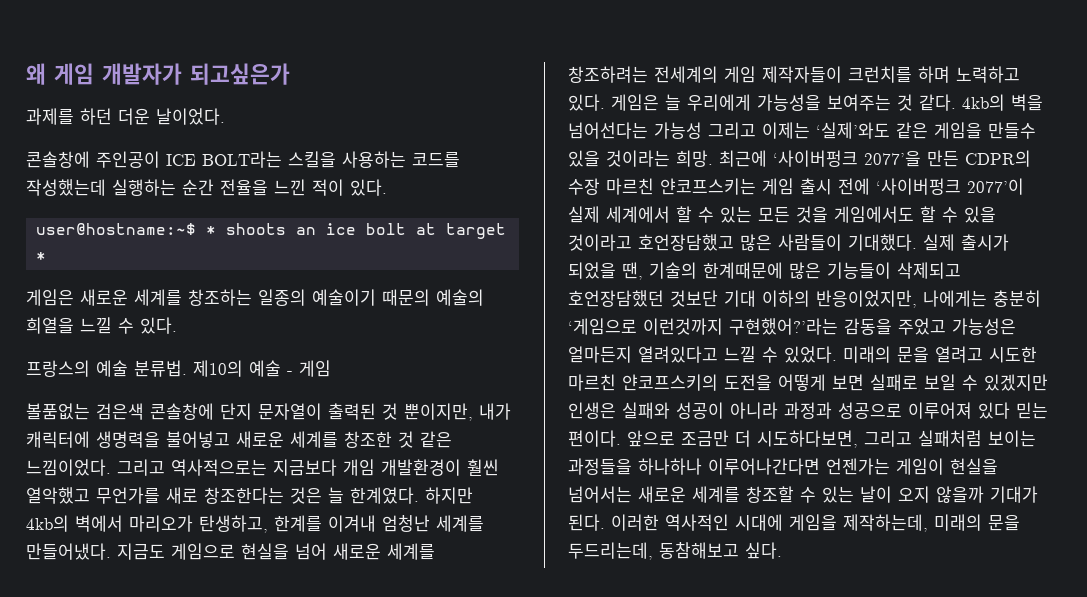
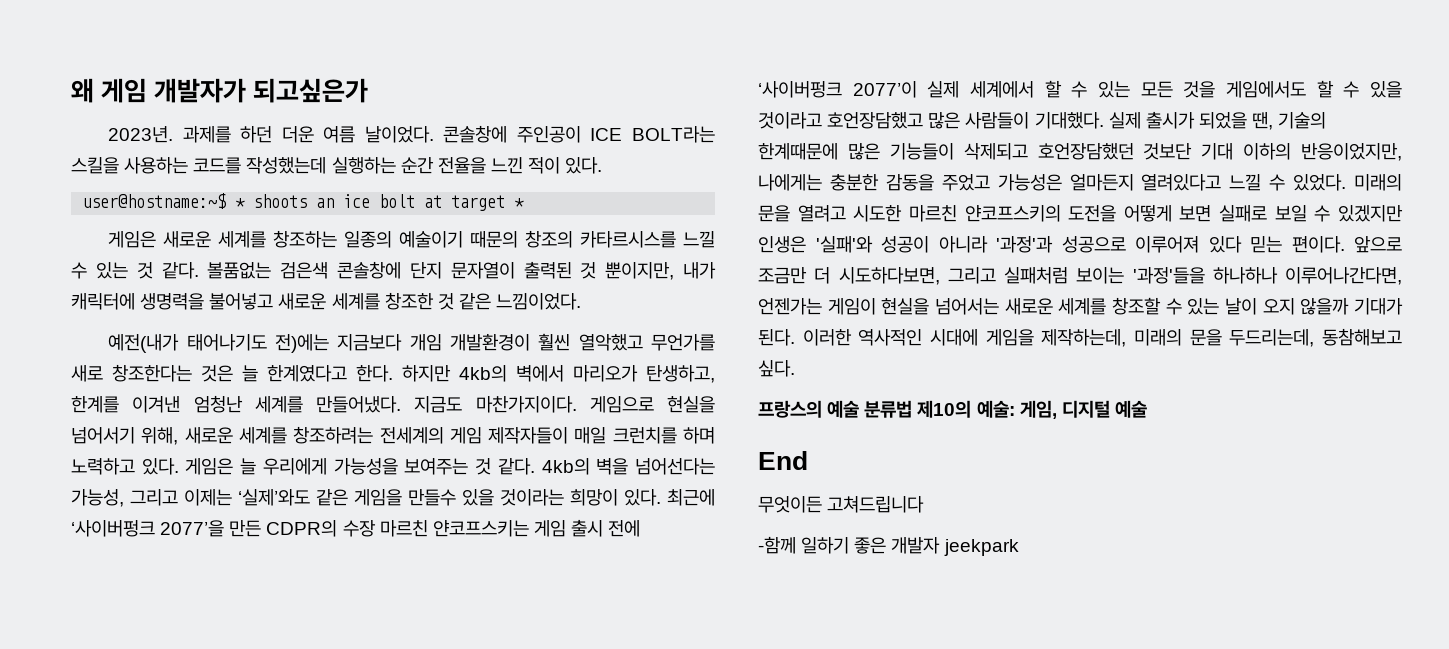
(290, 74) none -> [108,126,174,143] 2023년.
(150, 116) none -> [323,126,356,143] 여름
(225, 116) // -> (434, 134) none
[436,289,484,306] [26,317,177,334] [26,360,331,377] 예술의 희열을 느낄 수 있다. // 프랑스의 예술 분류법. 제10의 예술 - 게임 // -> [525,230,715,248] [71,262,199,279] 창조의 카타르시스를 느낄 수 있는 것 같다.
[117,459,267,476] 그리고 역사적으로는 -> [108,334,330,353] // 예전(내가 태어나기도 전)에는
[350,487,419,504] 한계였다. -> [267,365,393,382] 한계였다고 한다.
[328,515,376,532] 이겨내 -> [132,396,181,413] 이겨낸
(165, 551) none -> [475,396,577,413] 마찬가지이다.
[295,543,327,560] 넘어 -> [71,427,179,445] 넘어서기 위해,
(842, 74) none -> [574,427,607,444] 매일
[654,122,702,139] 가능성 -> [71,489,124,507] 가능성,
[676,150,713,167] 희망. -> [570,489,661,506] 희망이 있다.
[993,290,1041,307] [568,318,838,335] 충분히 ‘게임으로 이런것까지 구현했어?’라는 -> [829,173,879,191] 충분한
[622,402,670,419] 실패와 -> [815,236,873,253] '실패'와
[784,402,832,419] 과정과 -> [996,236,1053,253] '과정'과
[568,458,820,475] 과정들을 하나하나 이루어나간다면 -> [1132,267,1402,285] '과정'들을 하나하나 이루어나간다면,
(782, 550) none -> [758,400,1147,419] [758,451,808,470] [758,496,925,513] [758,536,1019,556] // 프랑스의 예술 분류법 제10의 예술: 게임, 디지털 예술 // End // 무엇이든 고쳐드립니다 // -함께 일하기 좋은 개발자 jeekpark

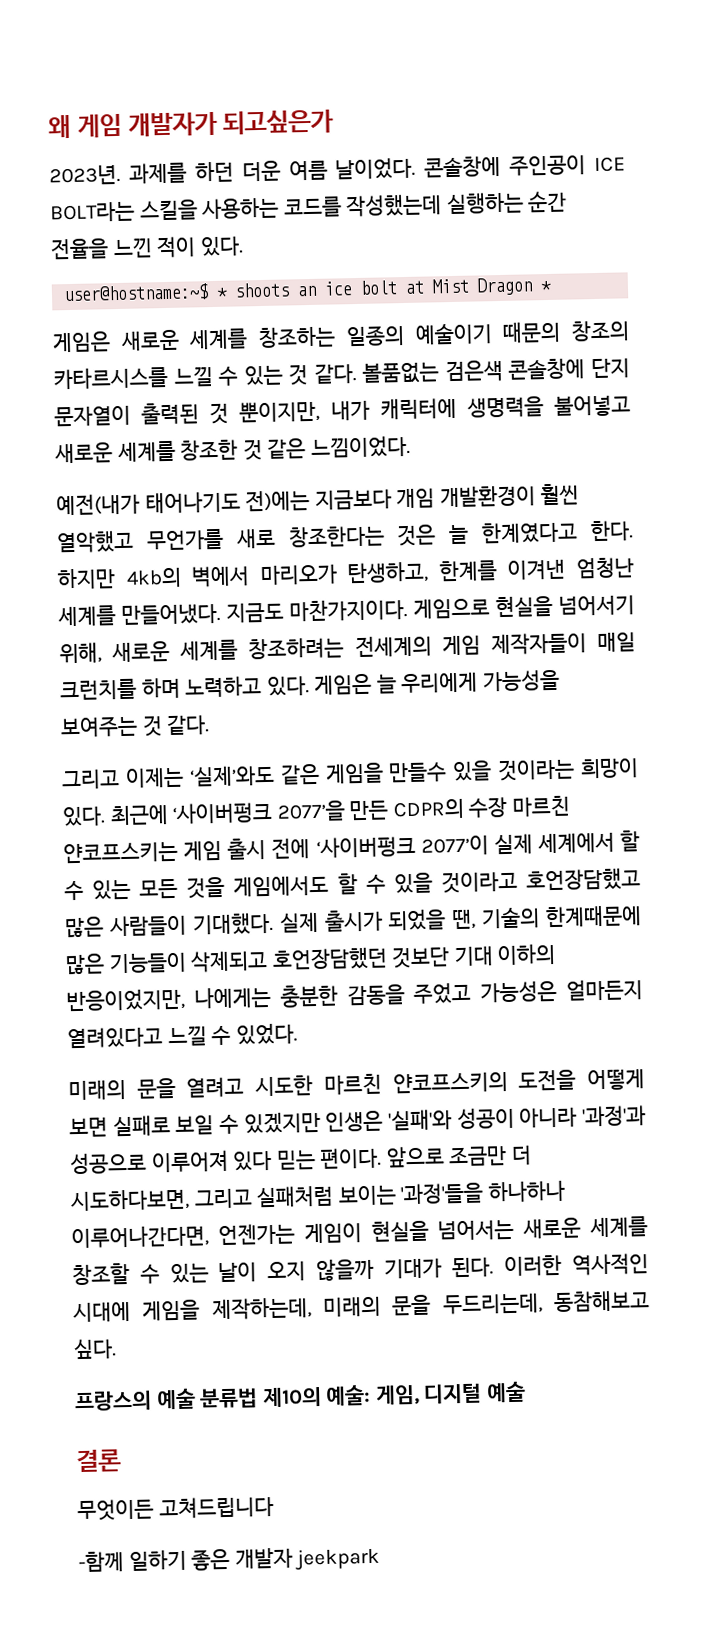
[451,195,506,211] target -> [432,277,534,296] Mist Dragon
[541,458,716,475] [71,489,124,507] 4kb의 벽을 넘어선다는 가능성, -> (211, 725) //
(1347, 182) none -> (298, 1033) //
[758,451,808,470] End -> [76,1449,122,1473] 결론

